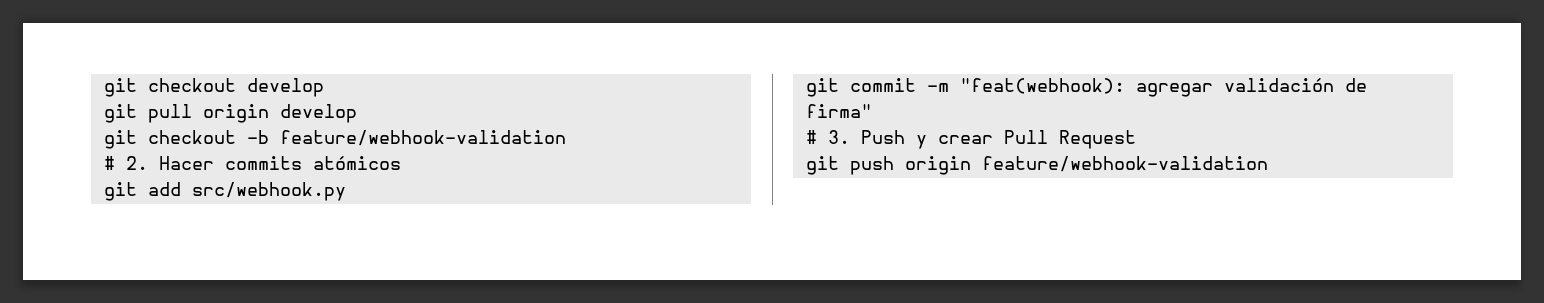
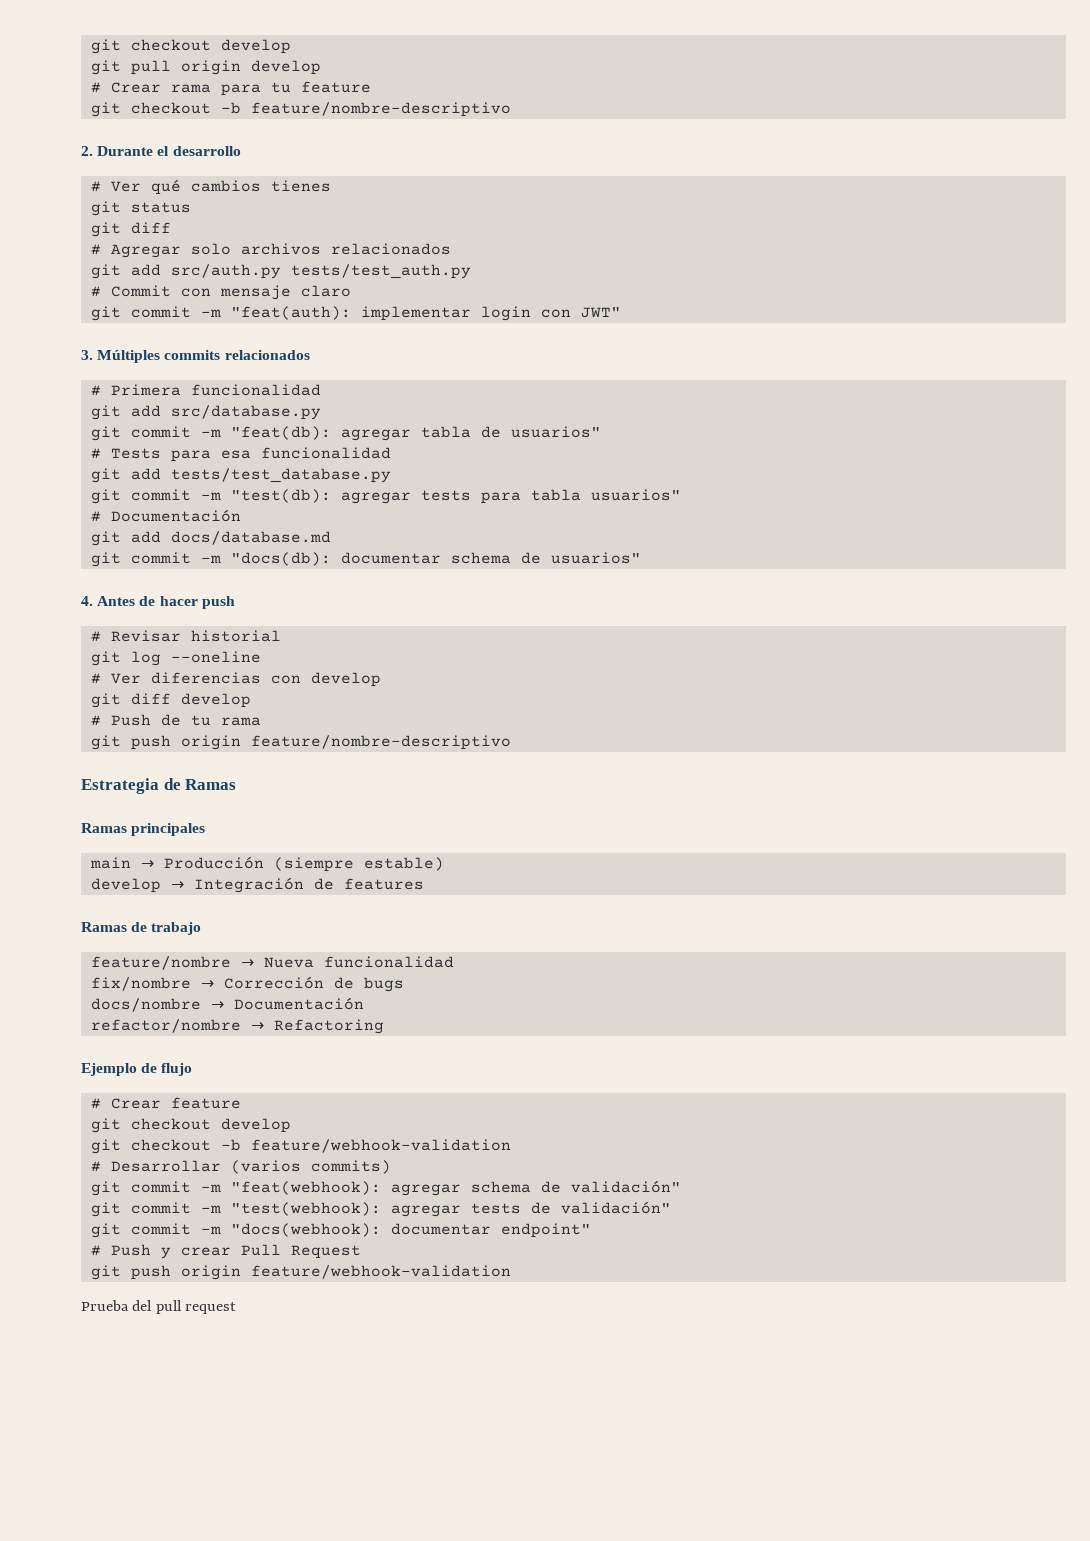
(358, 113) none -> [90,81,371,96] [90,102,511,117] [81,146,241,156] [90,179,331,195] [90,201,191,216] [90,222,171,237] [90,243,451,258] [90,264,471,279] [90,285,351,300] [90,306,621,321] [81,350,310,363] [90,384,321,396] [90,405,321,420] [90,426,601,441] [90,447,391,462] [90,468,391,483] [90,489,681,504] [90,509,241,522] [90,531,331,546] [90,552,641,567] [81,596,235,609] [90,630,281,642] [90,651,261,666] [90,672,381,687] [90,693,251,708] [90,714,261,726] [90,735,511,750] [81,778,237,794] [81,823,206,836] [89,856,444,872] [90,877,424,893] [81,922,202,935] [90,956,454,970] [90,976,404,992] [90,997,364,1012] [90,1019,384,1034] [81,1063,193,1076] [90,1097,241,1109] [90,1118,291,1133] // # Crear rama para tu feature // git checkout -b feature/nombre-descriptivo // 2. Durante el desarrollo // # Ver qué cambios tienes // git status // git diff // # Agregar solo archivos relacionados // git add src/auth.py tests/test_auth.py // # Commit con mensaje claro // git commit -m "feat(auth): implementar login con JWT" // 3. Múltiples commits relacionados // # Primera funcionalidad // git add src/database.py // git commit -m "feat(db): agregar tabla de usuarios" // # Tests para esa funcionalidad // git add tests/test_database.py // git commit -m "test(db): agregar tests para tabla usuarios" // # Documentación // git add docs/database.md // git commit -m "docs(db): documentar schema de usuarios" // 4. Antes de hacer push // # Revisar historial // git log --oneline // # Ver diferencias con develop // git diff develop // # Push de tu rama // git push origin feature/nombre-descriptivo // Estrategia de Ramas // Ramas principales // main → Producción (siempre estable) // develop → Integración de features // Ramas de trabajo // feature/nombre → Nueva funcionalidad // fix/nombre → Corrección de bugs // docs/nombre → Documentación // refactor/nombre → Refactoring // Ejemplo de flujo // # Crear feature // git checkout develop
[126,156,402,170] [104,182,347,201] 2. Hacer commits atómicos // git add src/webhook.py -> [110,1160,391,1174] Desarrollar (varios commits)
[1224,78,1368,92] [806,104,873,118] [806,130,851,144] validación de firma" // # 3. -> [470,1180,681,1193] [90,1201,671,1217] [90,1223,591,1238] [90,1245,101,1256] schema de validación" // git commit -m "test(webhook): agregar tests de validación" // git commit -m "docs(webhook): documentar endpoint" // #
(1269, 164) none -> [81,1300,237,1314] // Prueba del pull request

